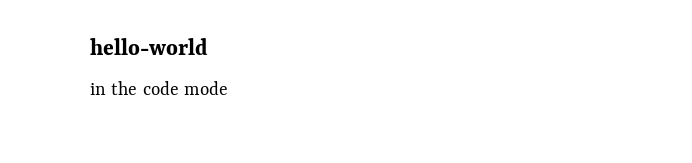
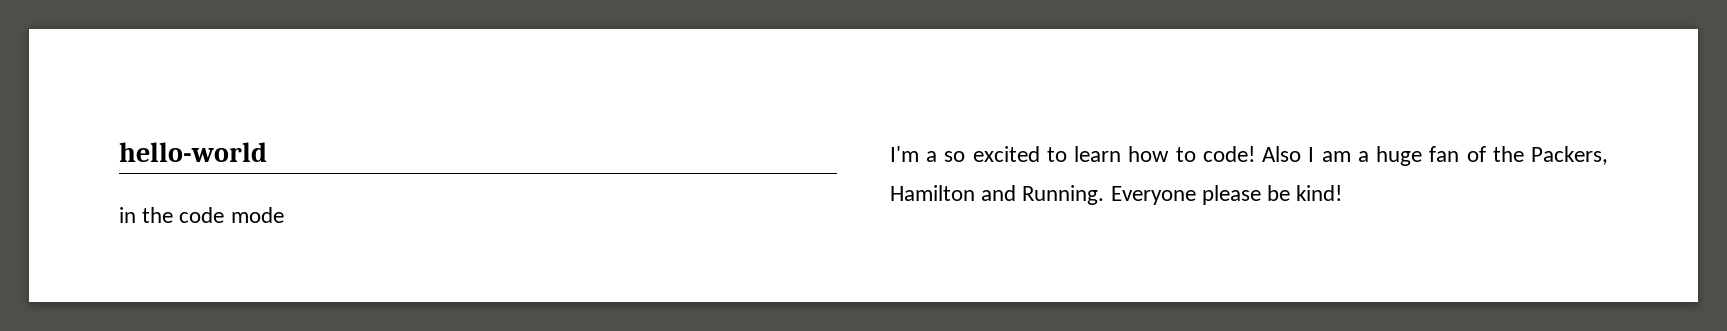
(228, 88) none -> [890,146,1608,166] [890,185,1343,205] // I'm a so excited to learn how to code! Also I am a huge fan of the Packers, Hamilton and Running. Everyone please be kind!

